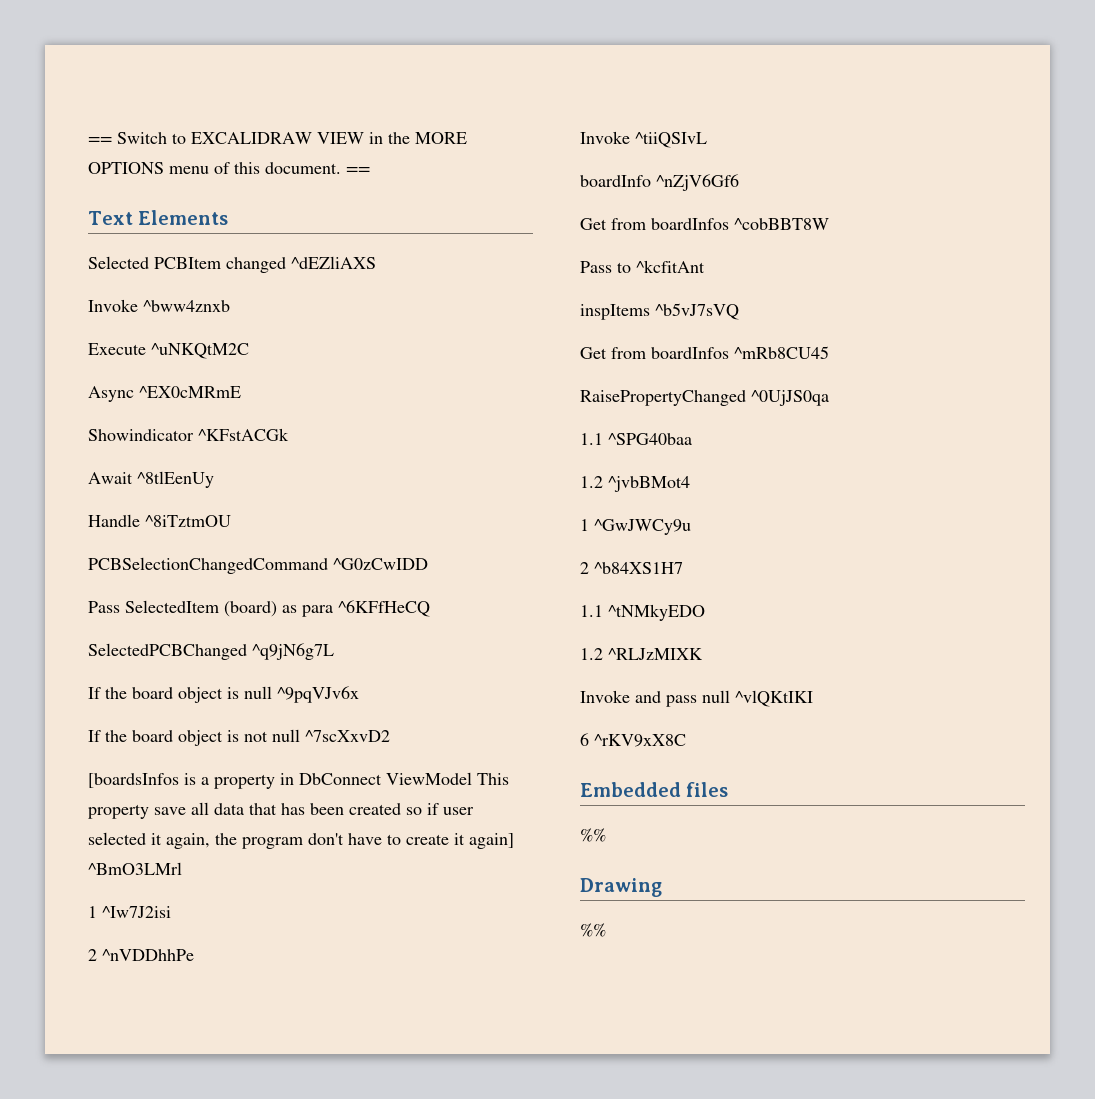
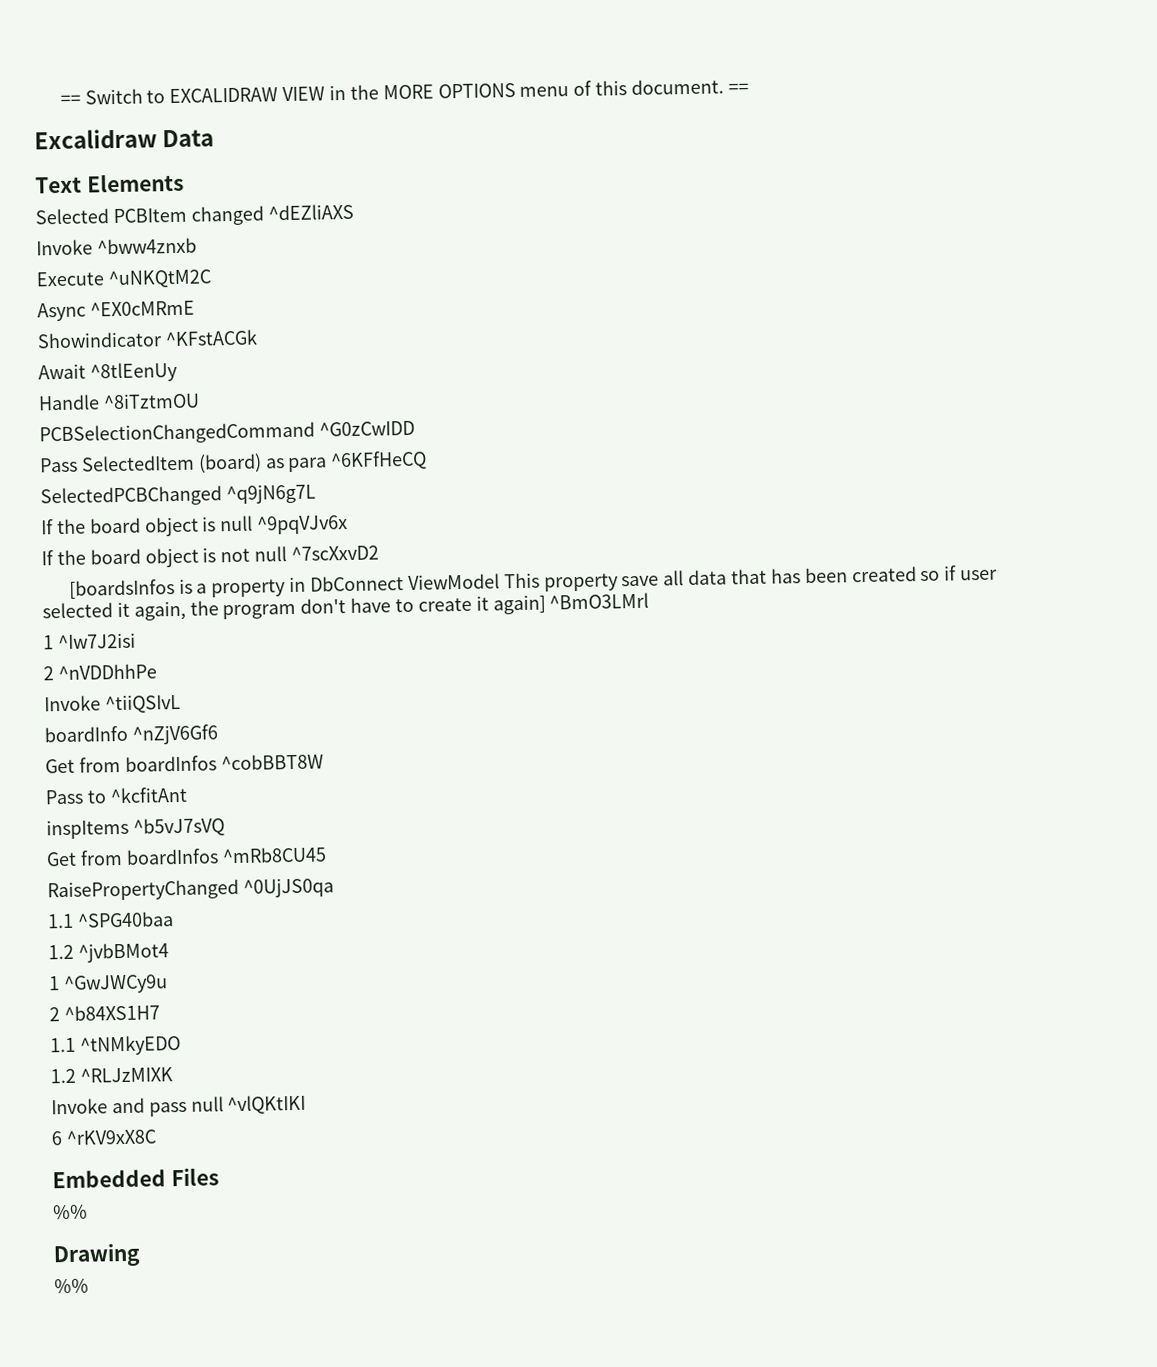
(370, 170) none -> [34,128,215,150] // Excalidraw Data
[686,782,729,797] files -> [170,1167,219,1187] Files

